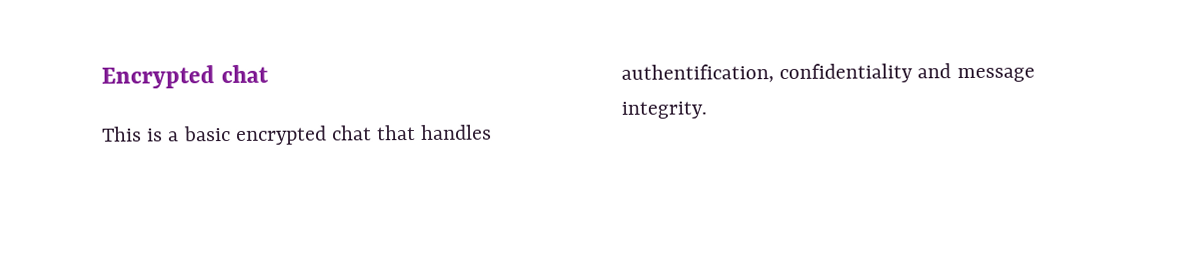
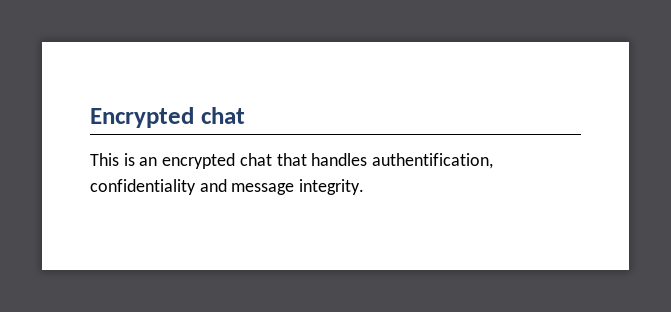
[168,126,231,142] a basic -> [139,157,158,166] an

